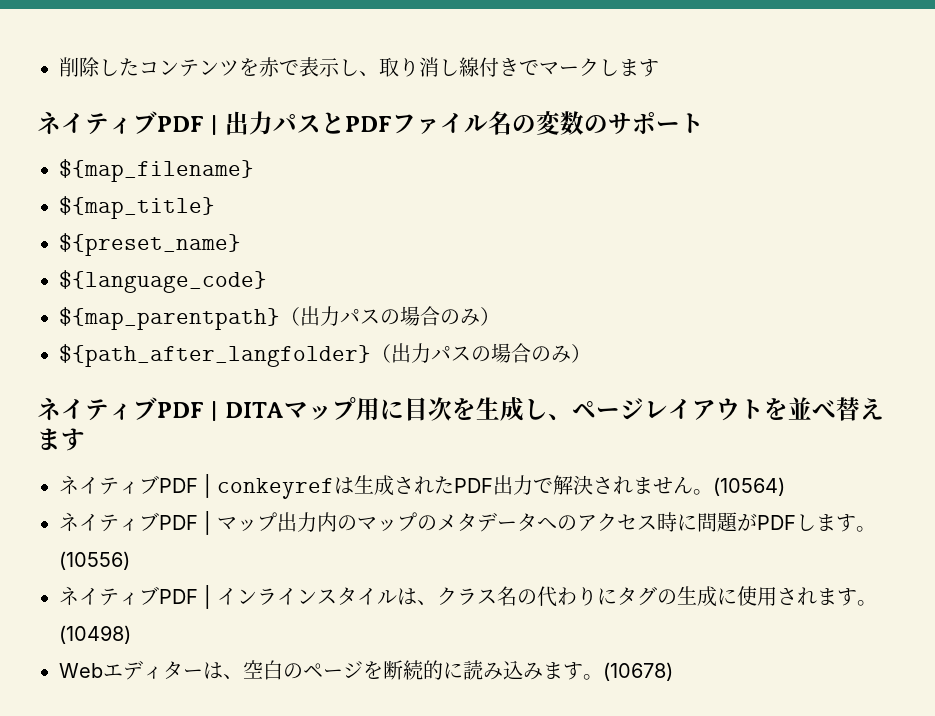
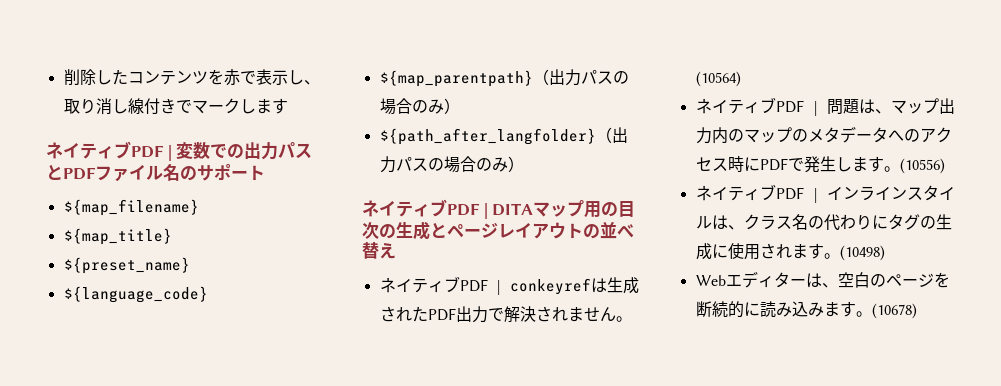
(219, 125) none -> [176,142,245,159] 変数での
[535,111,608,135] 変数の -> (197, 173) none
[379,397,572,421] に目次を生成し、 -> [601,201,636,217] [362,221,447,240] の目次の生成と
[763,398,788,420] を -> [583,224,600,239] の
[37,428,85,451] ます -> (396, 250) none
(211, 523) none -> [827,99,891,115] 問題は、
[697,512,796,532] 問題がPDF -> [759,156,836,173] PDFで発生

